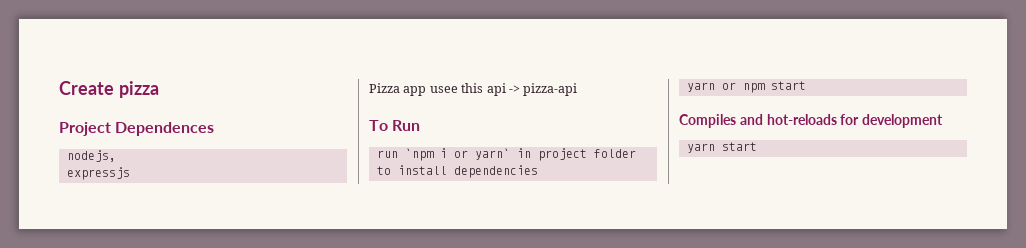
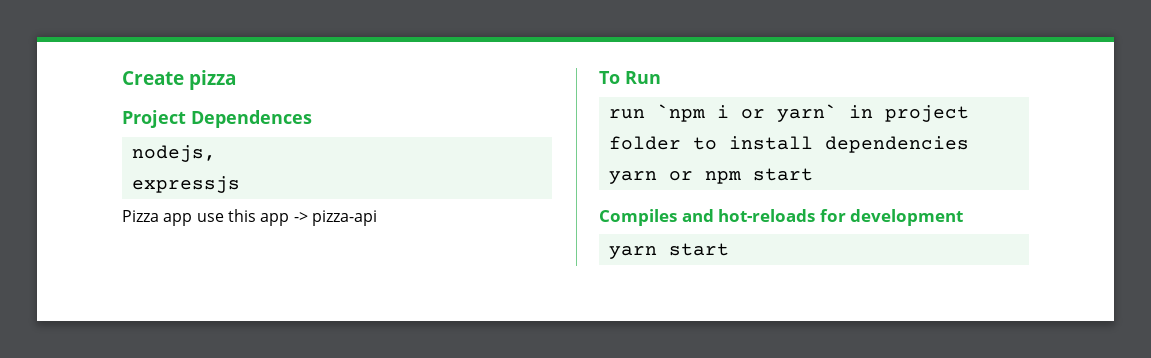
[429,83,506,96] usee this api -> [196,209,290,226] use this app

